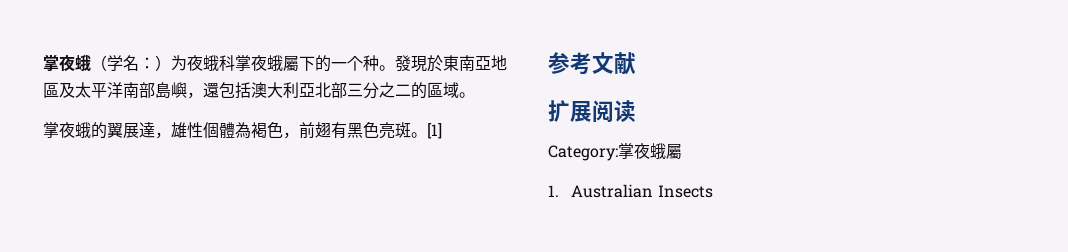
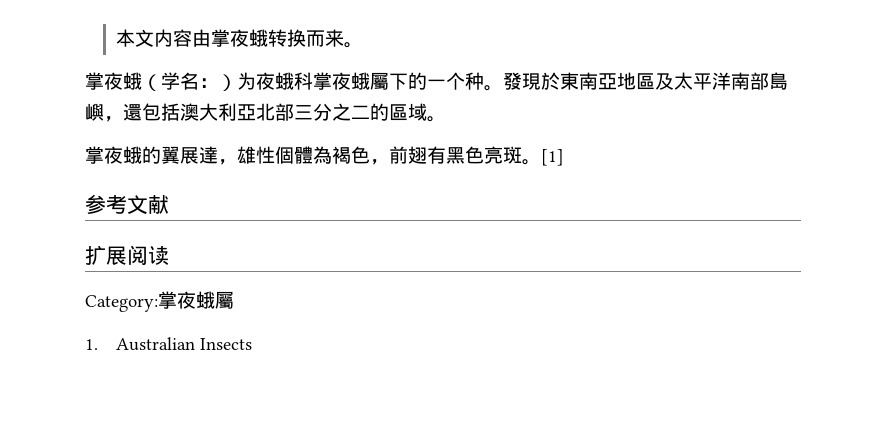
(43, 62) none -> [115,29,363,48] 本文内容由掌夜蛾转换而来。 //

